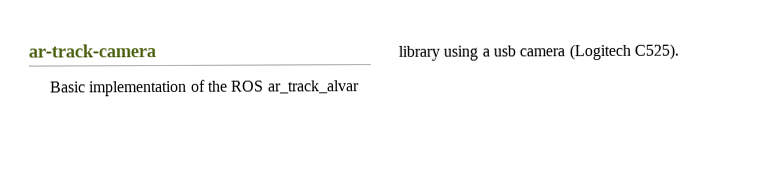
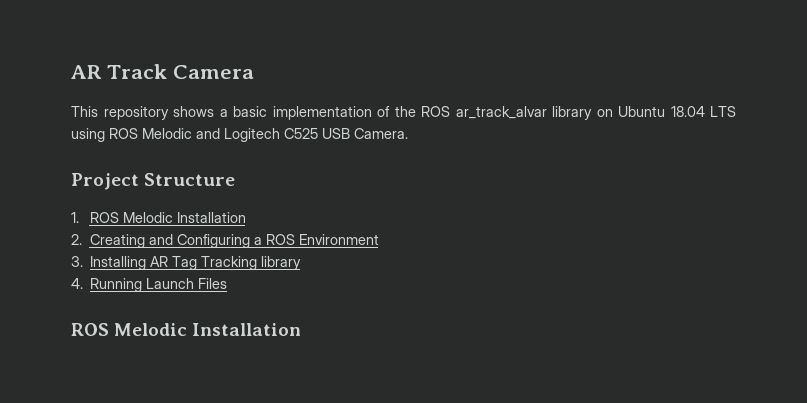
[28,44,156,58] [49,81,87,93] ar-track-camera // Basic -> [71,64,254,79] [71,106,267,120] AR Track Camera // This repository shows a basic
[443,43,679,61] using a usb camera (Logitech C525). -> [596,106,736,117] [71,128,408,142] [71,173,236,190] [71,212,246,223] [71,234,379,248] [71,256,302,270] [71,278,228,292] [71,323,302,336] on Ubuntu 18.04 LTS using ROS Melodic and Logitech C525 USB Camera. // Project Structure // 1. ROS Melodic Installation // 2. Creating and Configuring a ROS Environment // 3. Installing AR Tag Tracking library // 4. Running Launch Files // ROS Melodic Installation

